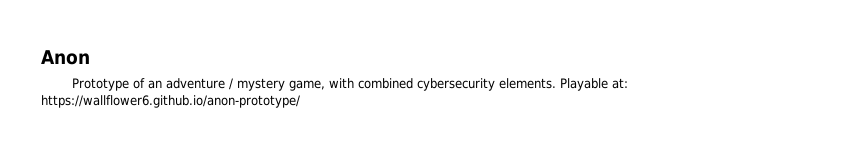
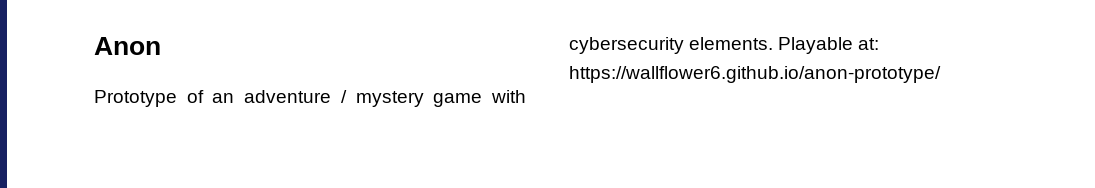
[289,78,414,91] game, with combined -> [433,90,526,107] game with

